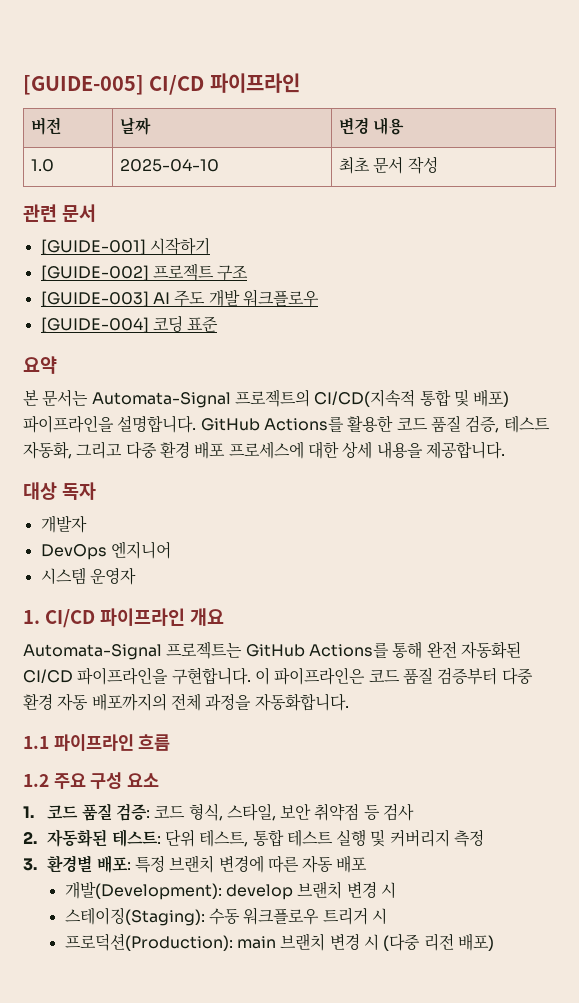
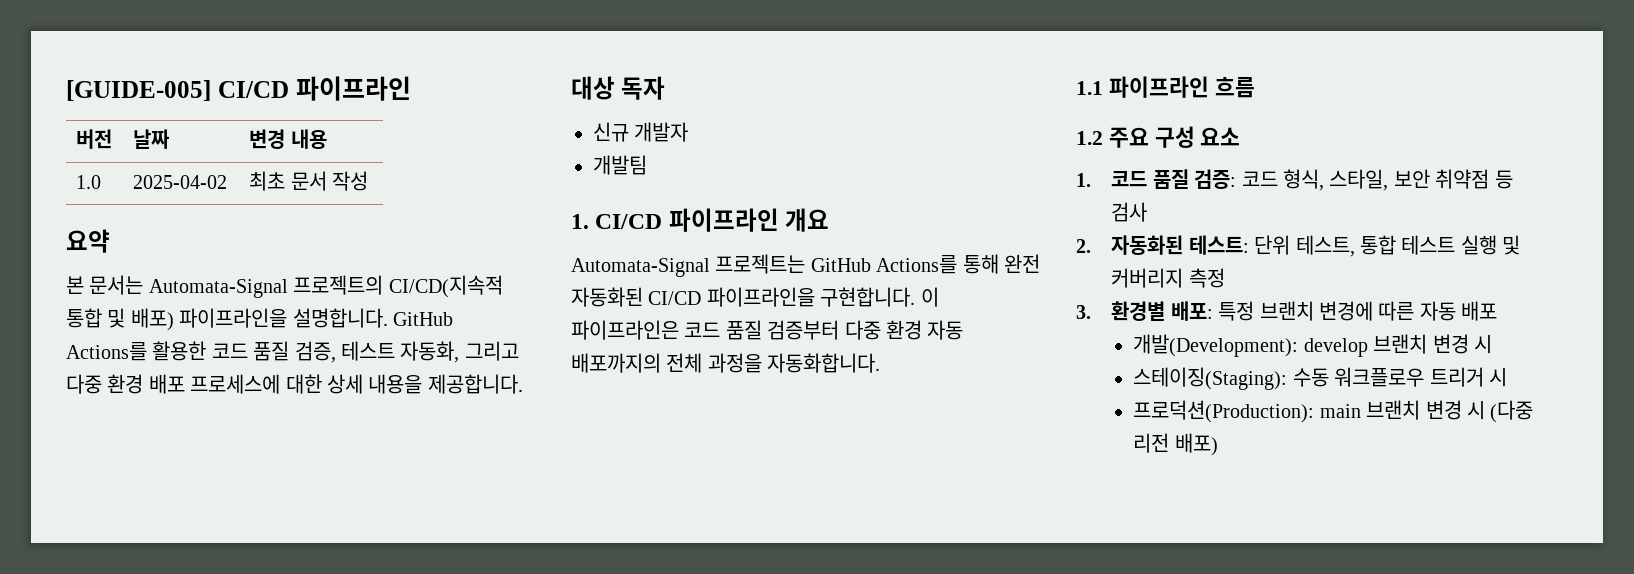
[120,159,220,172] 2025-04-10 -> [133,175,228,189] 2025-04-02
[23,204,96,222] [40,237,210,255] [40,263,249,281] [40,289,319,307] [40,315,219,333] // 관련 문서 // [GUIDE-001] 시작하기 // [GUIDE-002] 프로젝트 구조 // [GUIDE-003] AI 주도 개발 워크플로우 // [GUIDE-004] 코딩 표준 -> (369, 181) none
(96, 491) none -> [593,122,629,142] 신규
[40,541,171,560] [40,567,136,585] DevOps 엔지니어 // 시스템 운영자 -> [593,155,647,175] 개발팀

